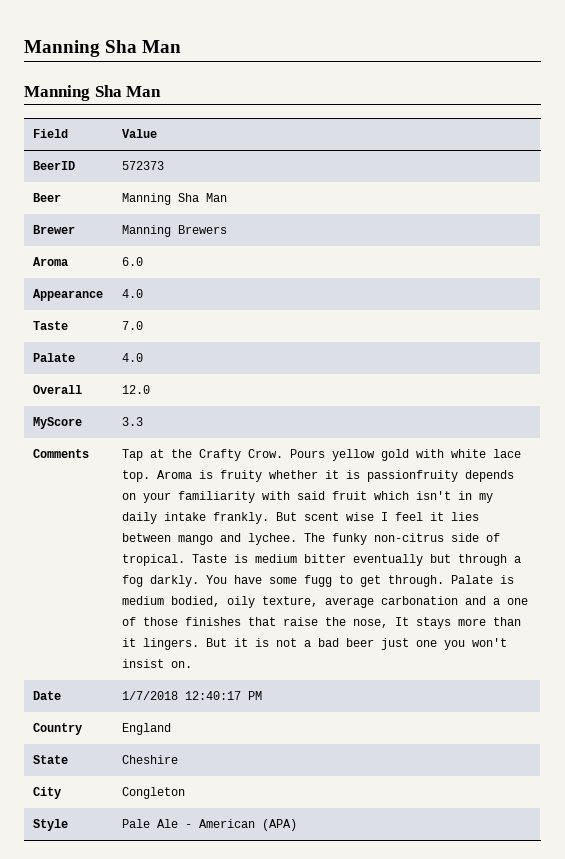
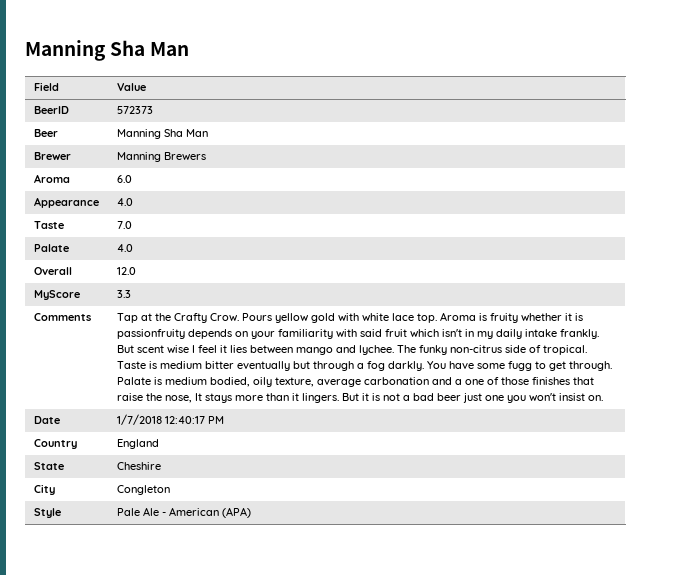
[24,40,182,57] [24,85,162,101] Manning Sha Man // Manning Sha Man -> [25,40,190,61] Manning Sha Man

